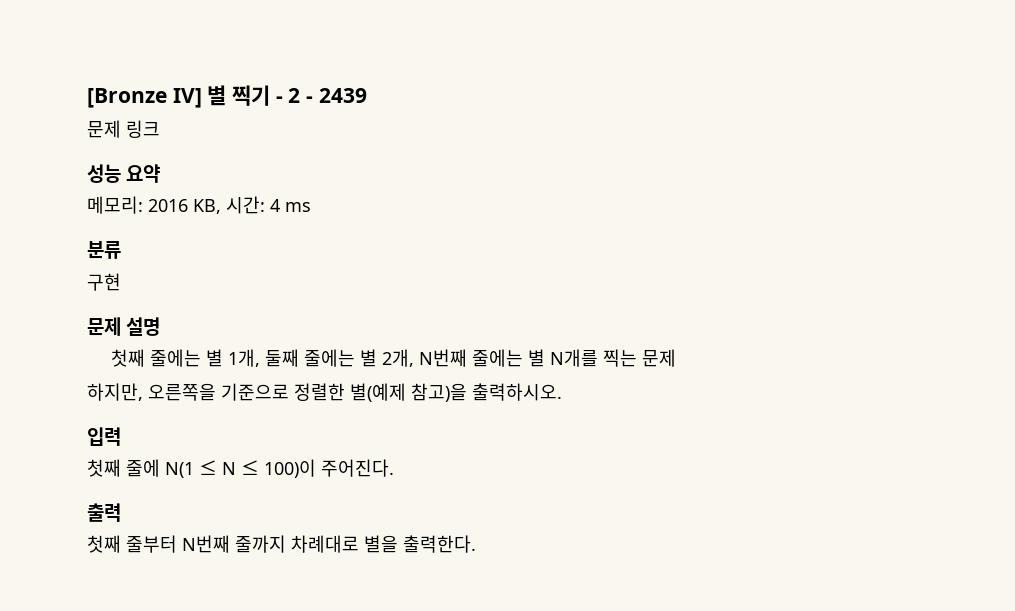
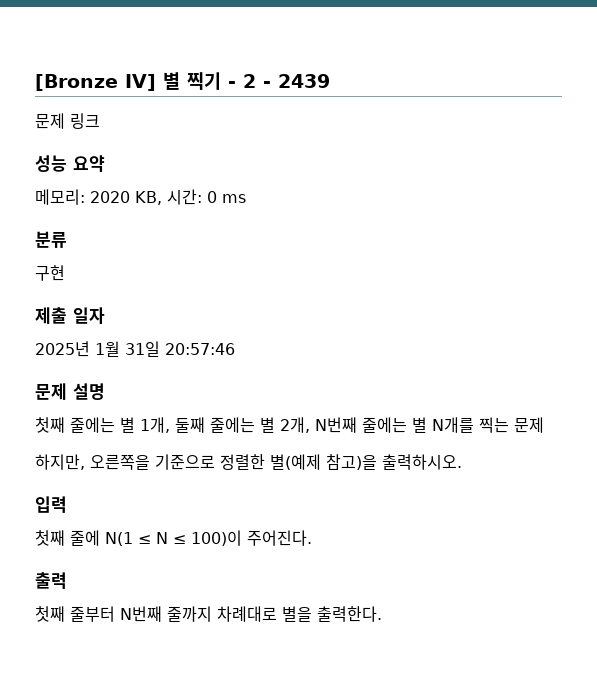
[148,199,188,212] 2016 -> [90,191,130,203] 2020
[270,199,280,212] 4 -> [207,191,217,203] 0
(121, 282) none -> [35,307,105,324] [35,341,235,357] // 제출 일자 // 2025년 1월 31일 20:57:46

